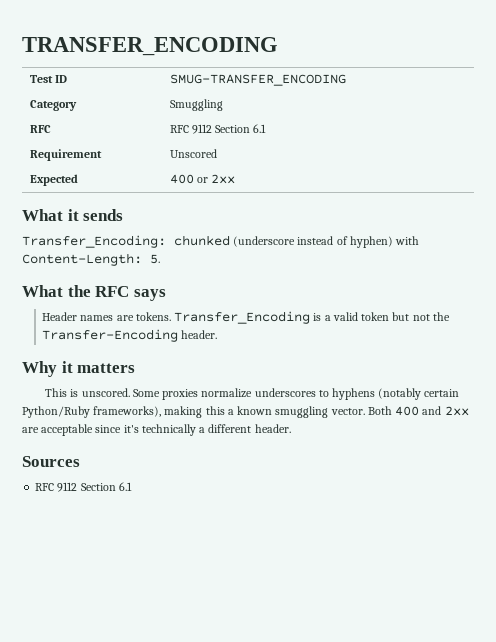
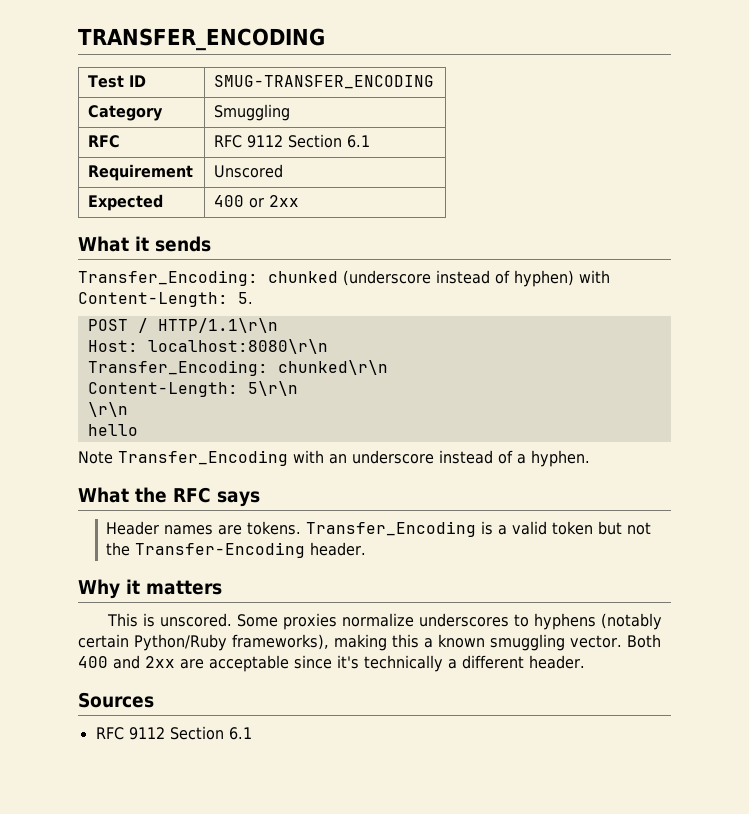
(160, 259) none -> [87,318,278,333] [87,339,328,354] [87,360,388,376] [87,381,298,397] [87,402,128,417] [87,424,138,436] [78,450,590,467] // POST / HTTP/1.1\r\n // Host: localhost:8080\r\n // Transfer_Encoding: chunked\r\n // Content-Length: 5\r\n // \r\n // hello // Note Transfer_Encoding with an underscore instead of a hyphen.

